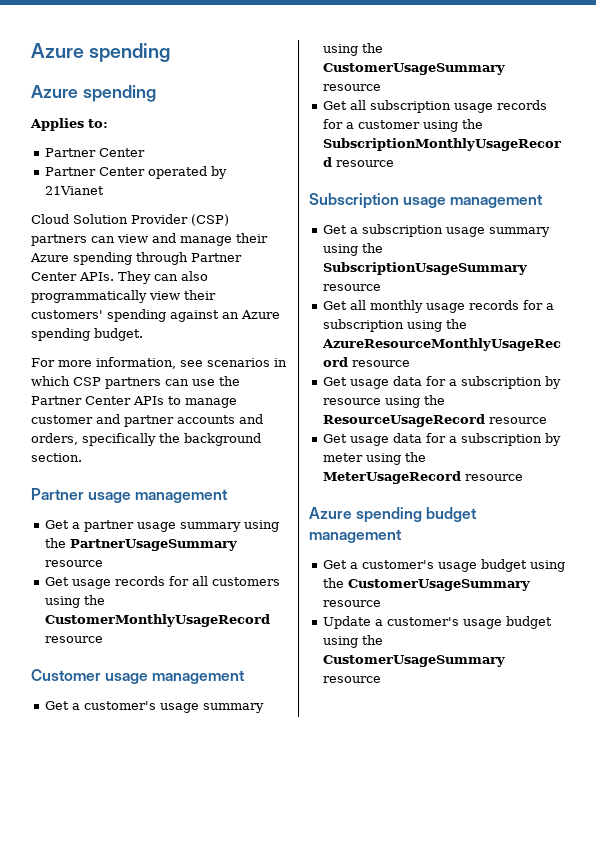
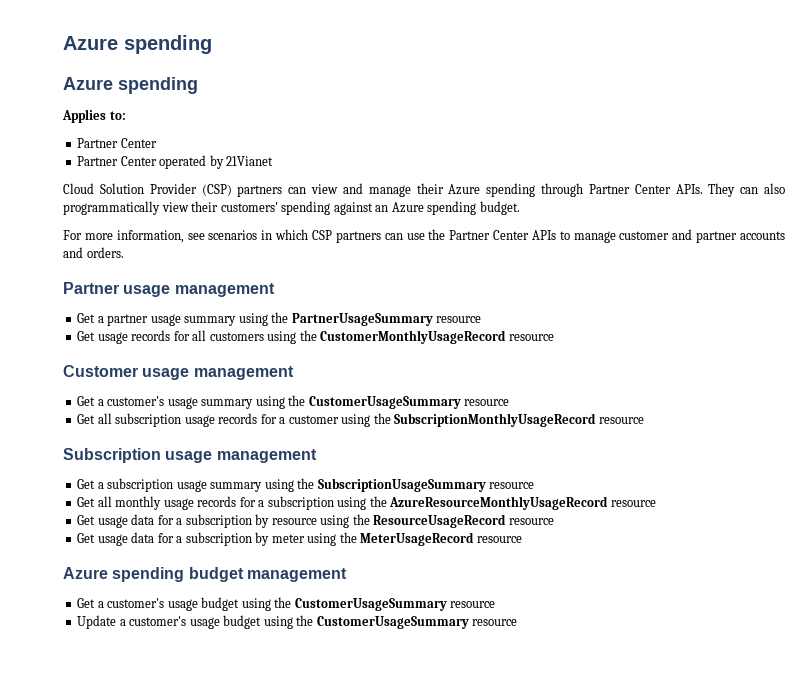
[31,433,261,446] [31,453,82,462] orders, specifically the background section. -> [86,247,124,258] orders.

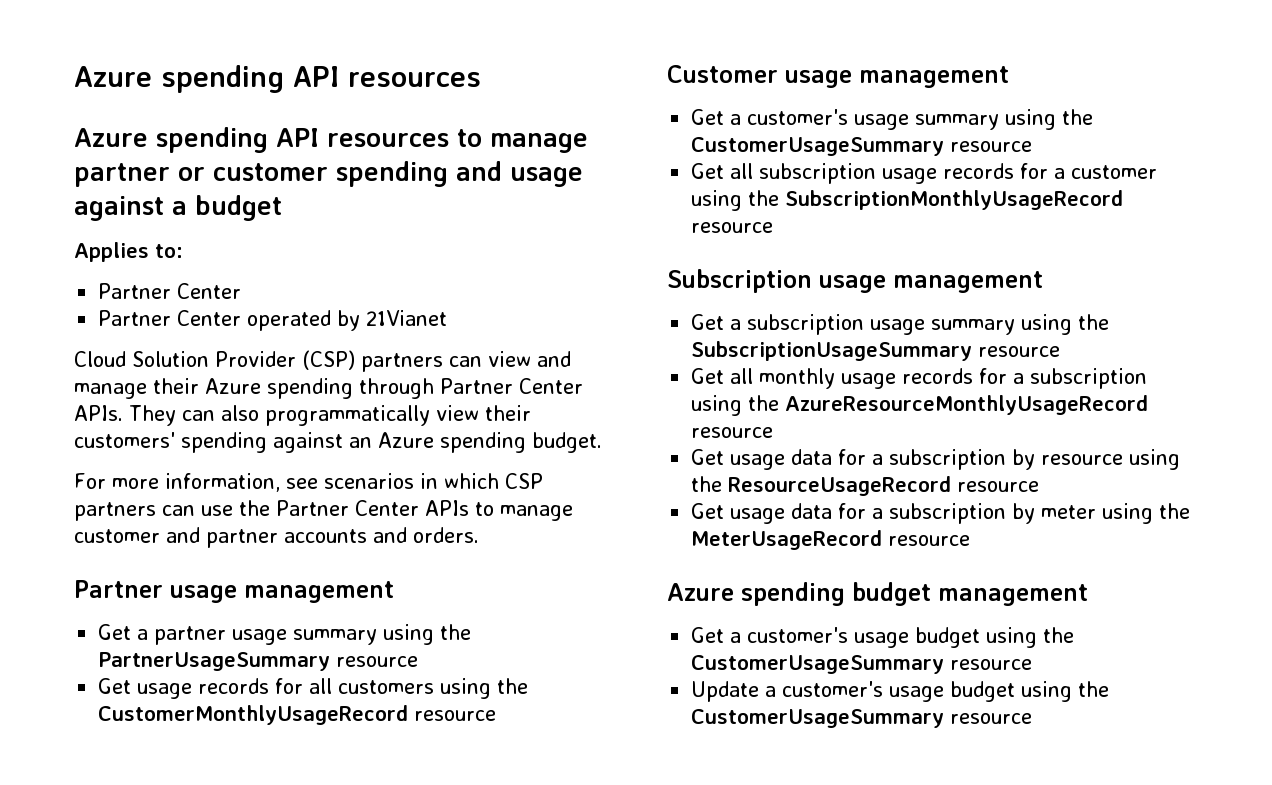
[63,35,212,54] [63,77,198,94] Azure spending // Azure spending -> [74,65,481,93] [74,127,588,153] [74,161,583,187] [74,195,282,221] Azure spending API resources // Azure spending API resources to manage partner or customer spending and usage against a budget

